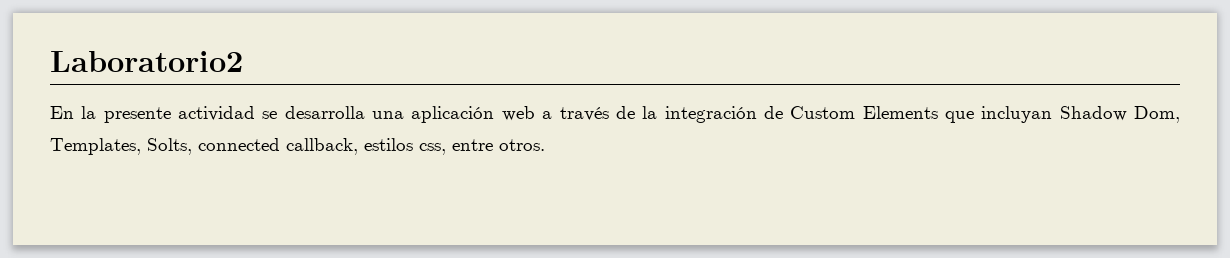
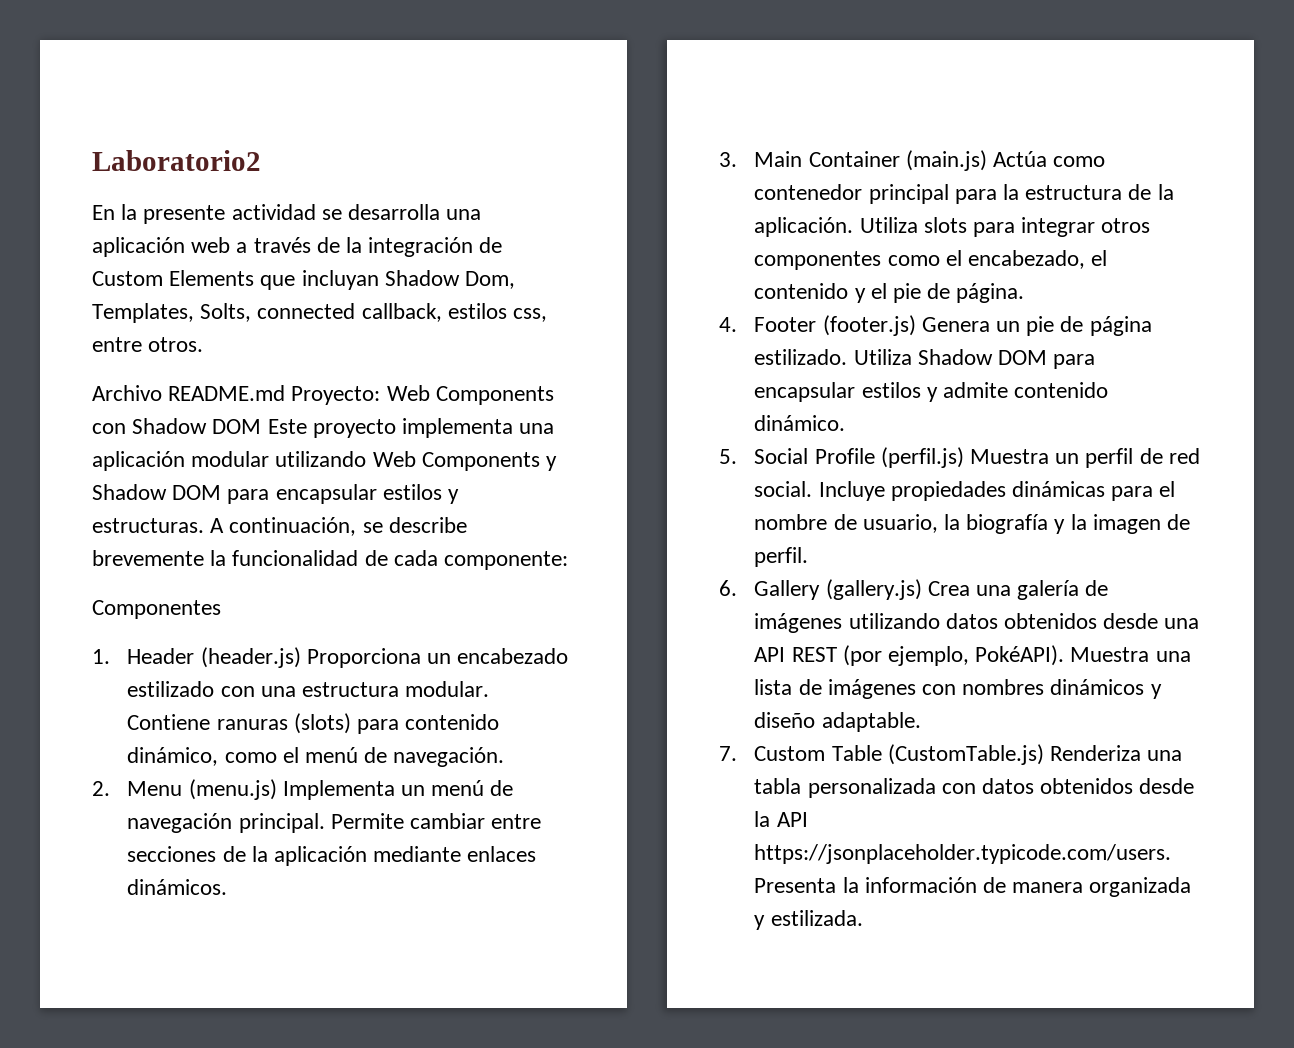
(545, 145) none -> [92,385,554,405] [92,418,555,438] [92,451,558,471] [92,484,460,504] [92,517,467,536] [92,550,569,570] [92,600,221,619] [92,647,569,668] [127,681,490,697] [127,713,500,734] [127,747,505,767] [92,779,514,800] [127,813,542,833] [127,846,537,866] [127,879,228,895] [719,150,1106,171] [754,184,1174,204] [754,217,1151,237] [754,250,1108,270] [754,283,1025,303] [719,315,1152,336] [754,349,1096,369] [754,382,1109,402] [754,415,846,431] [719,447,1200,468] [754,481,1176,501] [754,514,1191,534] [754,547,809,567] [719,579,1109,600] [754,613,1200,633] [754,645,1191,666] [754,679,1162,699] [754,712,921,732] [719,744,1183,765] [754,778,1195,798] [754,811,808,827] [754,844,1172,864] [754,877,1192,897] [754,910,863,930] // Archivo README.md Proyecto: Web Components con Shadow DOM Este proyecto implementa una aplicación modular utilizando Web Components y Shadow DOM para encapsular estilos y estructuras. A continuación, se describe brevemente la funcionalidad de cada componente: // Componentes // 1. Header (header.js) Proporciona un encabezado estilizado con una estructura modular. Contiene ranuras (slots) para contenido dinámico, como el menú de navegación. // 2. Menu (menu.js) Implementa un menú de navegación principal. Permite cambiar entre secciones de la aplicación mediante enlaces dinámicos. // 3. Main Container (main.js) Actúa como contenedor principal para la estructura de la aplicación. Utiliza slots para integrar otros componentes como el encabezado, el contenido y el pie de página. // 4. Footer (footer.js) Genera un pie de página estilizado. Utiliza Shadow DOM para encapsular estilos y admite contenido dinámico. // 5. Social Profile (perfil.js) Muestra un perfil de red social. Incluye propiedades dinámicas para el nombre de usuario, la biografía y la imagen de perfil. // 6. Gallery (gallery.js) Crea una galería de imágenes utilizando datos obtenidos desde una API REST (por ejemplo, PokéAPI). Muestra una lista de imágenes con nombres dinámicos y diseño adaptable. // 7. Custom Table (CustomTable.js) Renderiza una tabla personalizada con datos obtenidos desde la API https://jsonplaceholder.typicode.com/users. Presenta la información de manera organizada y estilizada.

